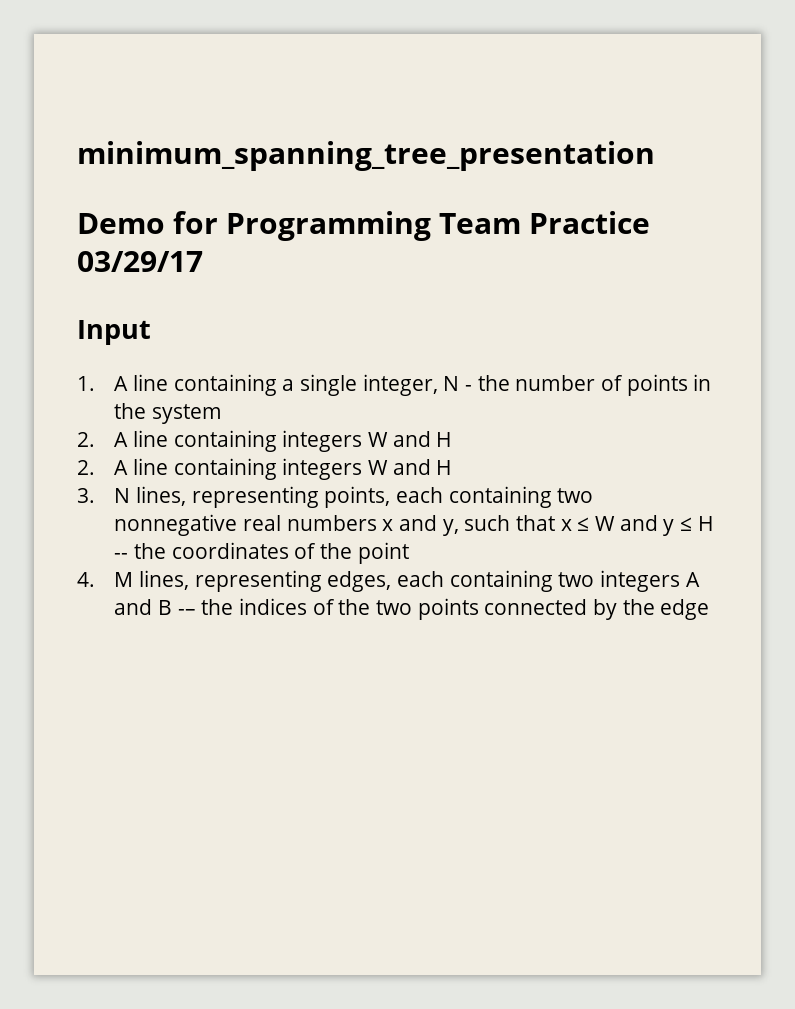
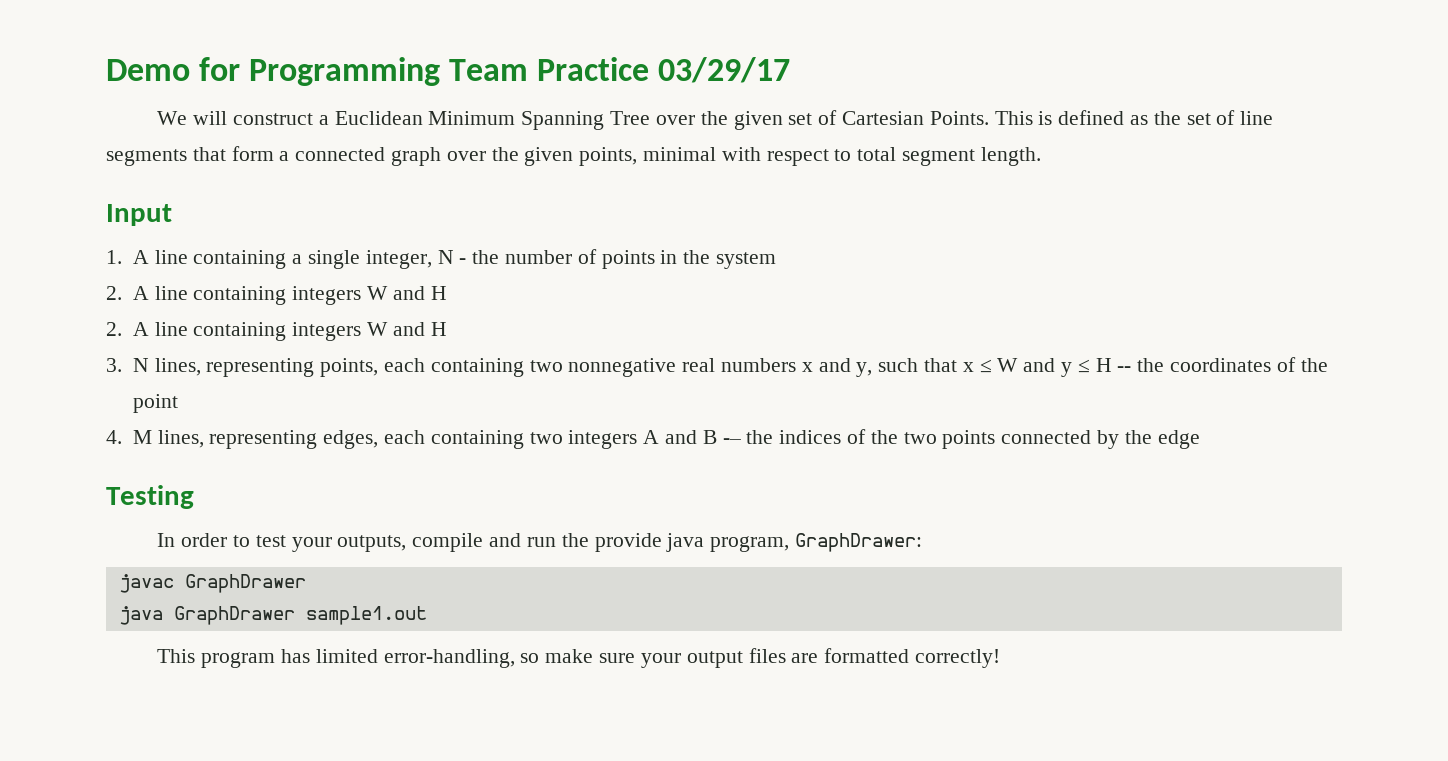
[77,141,655,171] minimum_spanning_tree_presentation // -> (106, 70) none
(203, 261) none -> [157,110,1274,130] [106,146,1041,166] // We will construct a Euclidean Minimum Spanning Tree over the given set of Cartesian Points. This is defined as the set of line segments that form a connected graph over the given points, minimal with respect to total segment length.
(710, 609) none -> [106,485,194,509] [157,533,922,552] [118,574,306,593] [118,606,427,625] [157,648,1000,668] // Testing // In order to test your outputs, compile and run the provide java program, GraphDrawer: // javac GraphDrawer // java GraphDrawer sample1.out // This program has limited error-handling, so make sure your output files are formatted correctly!

